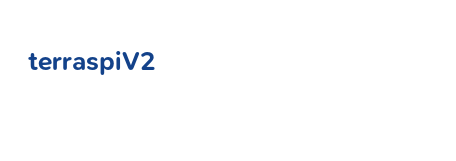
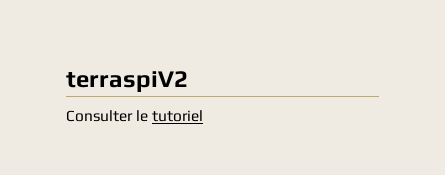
(155, 63) none -> [66,110,204,122] // Consulter le tutoriel

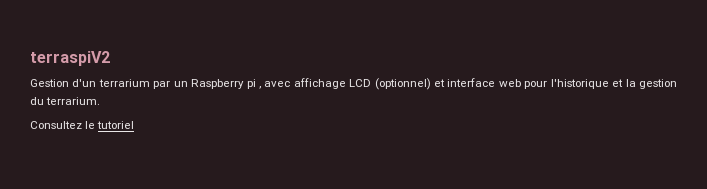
[66,110,133,122] Consulter -> [30,78,678,90] [30,97,101,105] [30,121,82,129] Gestion d'un terrarium par un Raspberry pi , avec affichage LCD (optionnel) et interface web pour l'historique et la gestion du terrarium. // Consultez

